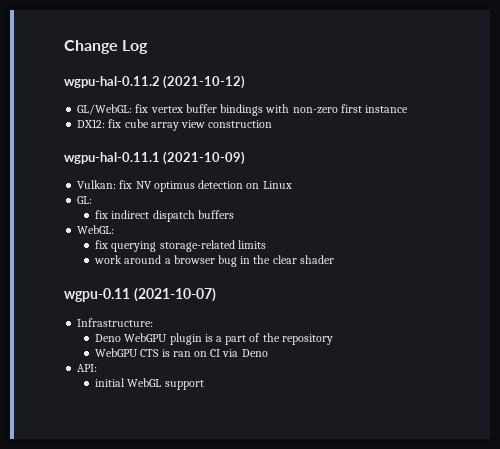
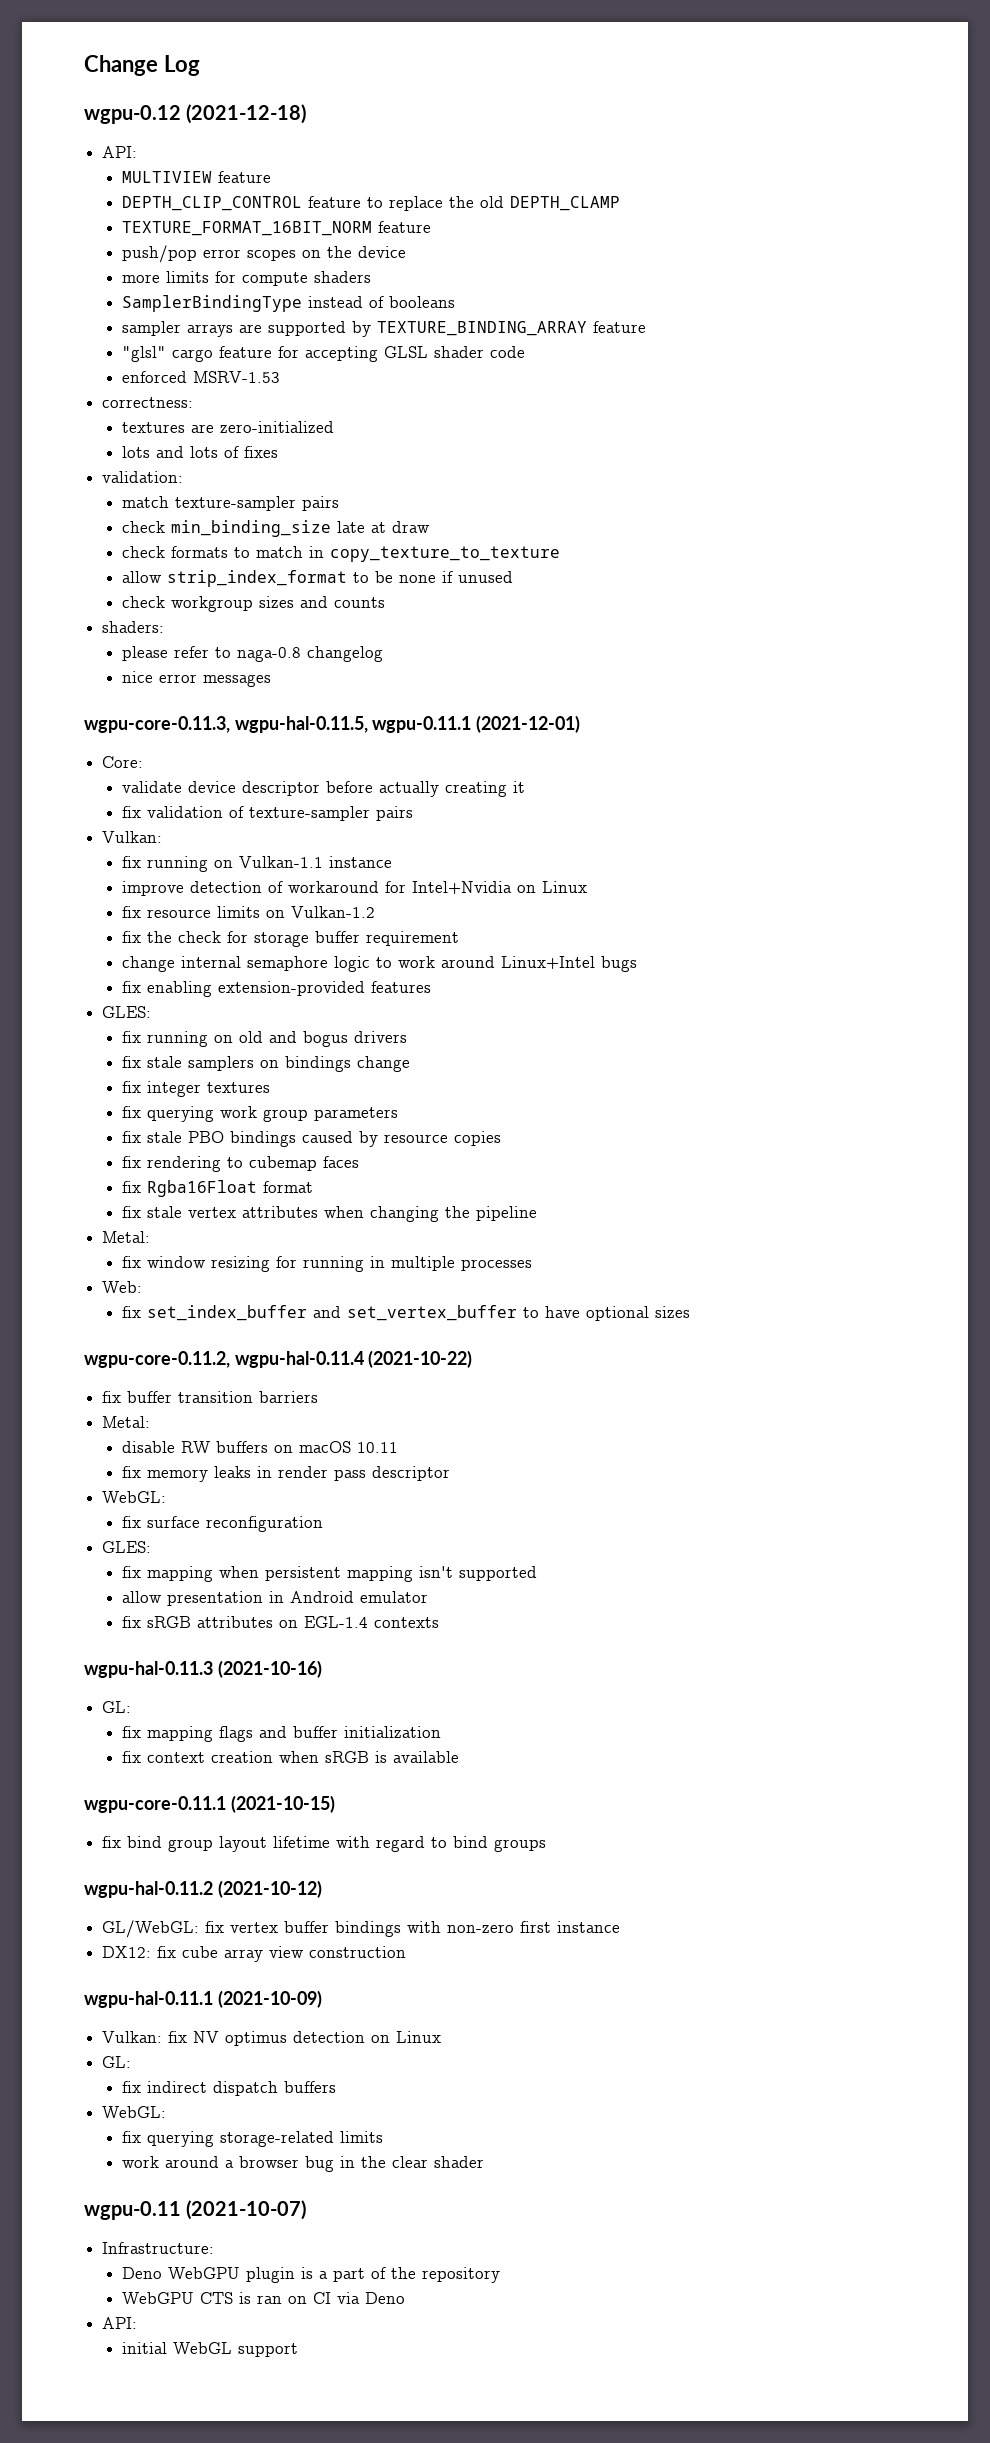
(149, 47) none -> [84,104,307,124] [102,146,138,158] [122,171,272,183] [122,196,621,211] [122,221,432,236] [122,245,407,263] [122,271,372,286] [122,295,456,312] [122,321,647,337] [122,346,526,362] [122,371,281,383] [102,397,194,408] [122,421,335,433] [122,446,279,458] [102,471,184,483] [122,496,340,511] [122,520,431,537] [122,546,561,562] [122,570,514,587] [122,596,386,612] [102,621,165,633] [122,646,384,662] [122,671,272,687] [84,715,581,733] [102,756,144,768] [122,781,526,797] [122,806,414,821] [102,831,163,843] [122,856,393,872] [122,881,588,896] [122,906,376,918] [122,931,460,947] [122,956,638,972] [122,981,432,997] [102,1006,152,1018] [122,1031,408,1047] [122,1056,411,1072] [122,1081,271,1097] [122,1106,399,1122] [122,1131,502,1147] [122,1156,360,1172] [122,1180,314,1197] [122,1206,538,1222] [102,1231,151,1243] [122,1256,533,1272] [102,1281,143,1293] [122,1305,691,1321] [84,1350,473,1368] [102,1391,319,1403] [102,1416,151,1428] [122,1441,399,1453] [122,1466,451,1482] [102,1491,167,1503] [122,1516,324,1532] [102,1541,152,1553] [122,1566,538,1582] [122,1591,429,1606] [122,1616,440,1628] [84,1660,322,1678] [102,1701,132,1713] [122,1726,442,1742] [122,1751,460,1763] [84,1795,335,1813] [102,1836,547,1852] // wgpu-0.12 (2021-12-18) // API: // MULTIVIEW feature // DEPTH_CLIP_CONTROL feature to replace the old DEPTH_CLAMP // TEXTURE_FORMAT_16BIT_NORM feature // push/pop error scopes on the device // more limits for compute shaders // SamplerBindingType instead of booleans // sampler arrays are supported by TEXTURE_BINDING_ARRAY feature // "glsl" cargo feature for accepting GLSL shader code // enforced MSRV-1.53 // correctness: // textures are zero-initialized // lots and lots of fixes // validation: // match texture-sampler pairs // check min_binding_size late at draw // check formats to match in copy_texture_to_texture // allow strip_index_format to be none if unused // check workgroup sizes and counts // shaders: // please refer to naga-0.8 changelog // nice error messages // wgpu-core-0.11.3, wgpu-hal-0.11.5, wgpu-0.11.1 (2021-12-01) // Core: // validate device descriptor before actually creating it // fix validation of texture-sampler pairs // Vulkan: // fix running on Vulkan-1.1 instance // improve detection of workaround for Intel+Nvidia on Linux // fix resource limits on Vulkan-1.2 // fix the check for storage buffer requirement // change internal semaphore logic to work around Linux+Intel bugs // fix enabling extension-provided features // GLES: // fix running on old and bogus drivers // fix stale samplers on bindings change // fix integer textures // fix querying work group parameters // fix stale PBO bindings caused by resource copies // fix rendering to cubemap faces // fix Rgba16Float format // fix stale vertex attributes when changing the pipeline // Metal: // fix window resizing for running in multiple processes // Web: // fix set_index_buffer and set_vertex_buffer to have optional sizes // wgpu-core-0.11.2, wgpu-hal-0.11.4 (2021-10-22) // fix buffer transition barriers // Metal: // disable RW buffers on macOS 10.11 // fix memory leaks in render pass descriptor // WebGL: // fix surface reconfiguration // GLES: // fix mapping when persistent mapping isn't supported // allow presentation in Android emulator // fix sRGB attributes on EGL-1.4 contexts // wgpu-hal-0.11.3 (2021-10-16) // GL: // fix mapping flags and buffer initialization // fix context creation when sRGB is available // wgpu-core-0.11.1 (2021-10-15) // fix bind group layout lifetime with regard to bind groups

